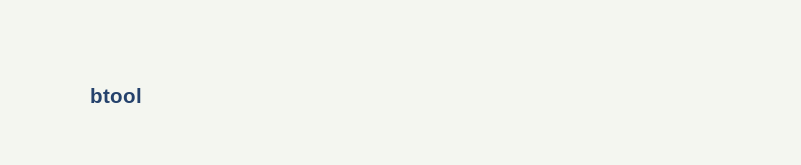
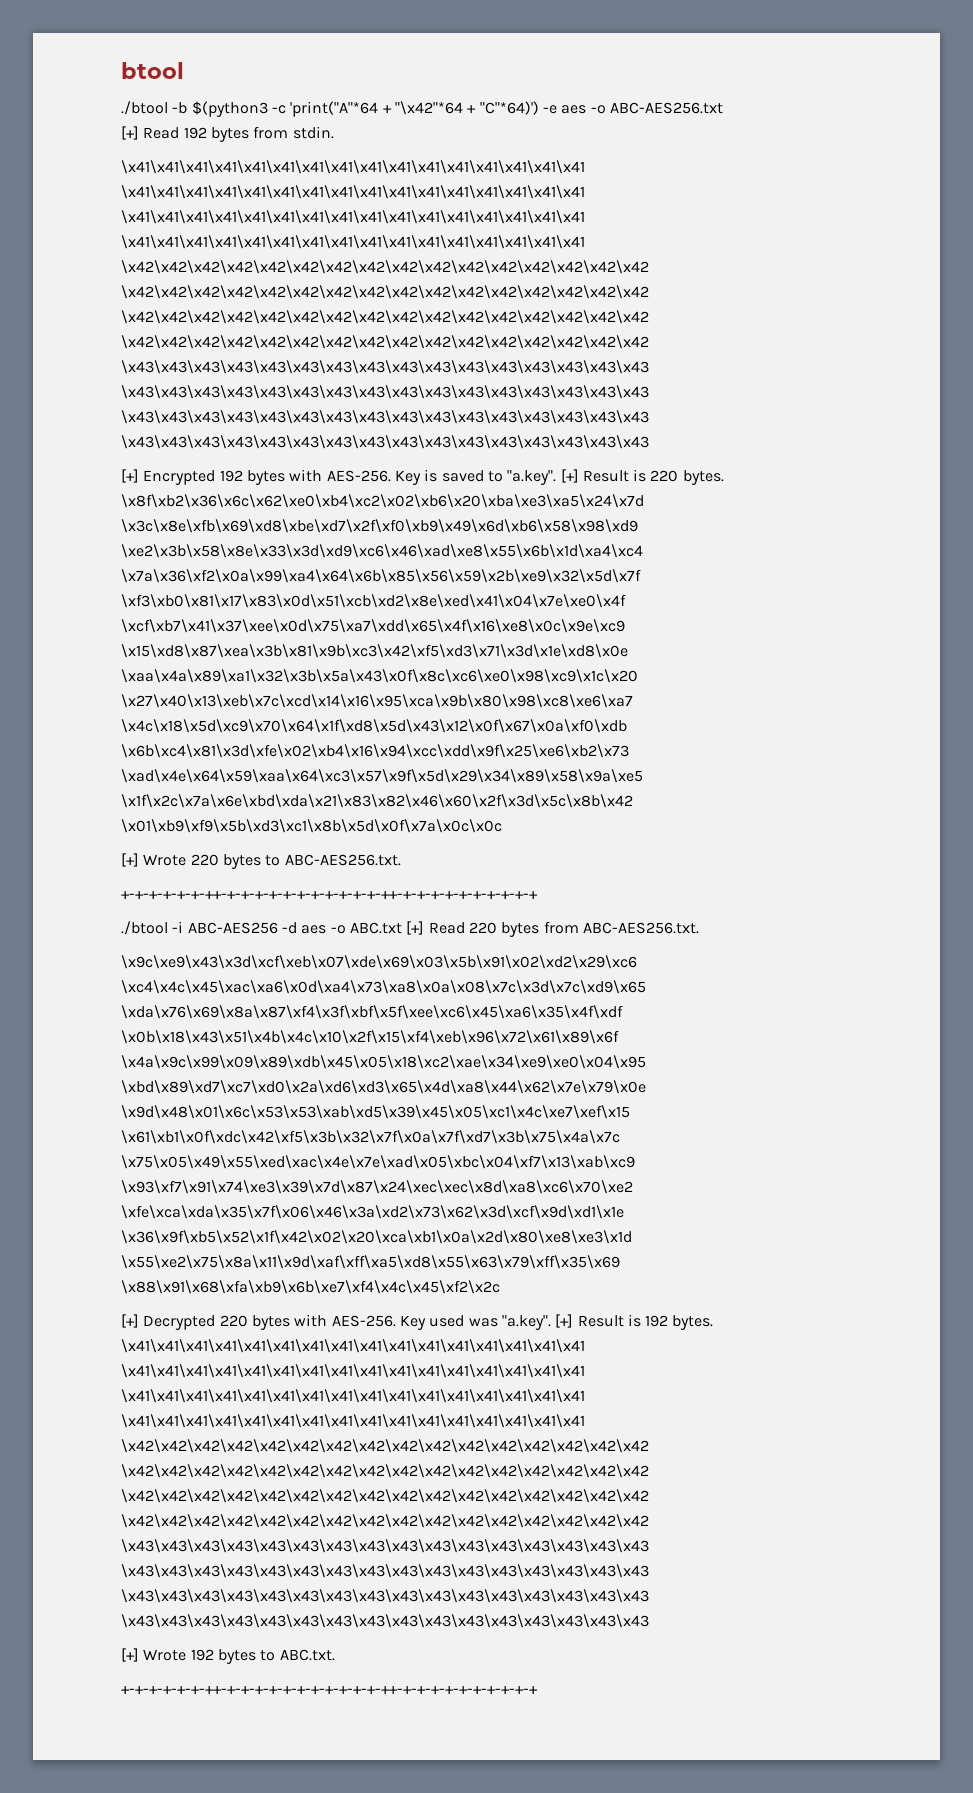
(142, 95) none -> [121,101,723,117] [121,126,334,142] [121,160,585,174] [121,185,585,199] [121,210,585,224] [121,235,585,249] [121,260,649,274] [121,285,649,299] [121,310,649,324] [121,335,649,349] [121,360,649,374] [121,385,649,399] [121,410,649,424] [121,435,649,449] [121,469,724,485] [121,494,644,508] [121,519,638,533] [121,544,643,558] [121,569,641,583] [121,594,626,608] [121,619,625,633] [121,644,628,658] [121,669,638,683] [121,694,633,708] [121,719,627,733] [121,744,629,758] [121,769,643,783] [121,794,633,808] [121,819,502,833] [121,853,401,869] [121,891,538,899] [121,921,699,937] [121,955,637,969] [121,980,646,994] [121,1005,623,1019] [121,1030,619,1044] [121,1055,646,1069] [121,1080,646,1094] [121,1105,630,1119] [121,1130,620,1144] [121,1155,635,1169] [121,1180,633,1194] [121,1205,624,1219] [121,1230,632,1244] [121,1255,620,1269] [121,1280,500,1294] [121,1314,714,1330] [121,1339,585,1353] [121,1364,585,1378] [121,1389,585,1403] [121,1414,585,1428] [121,1439,649,1453] [121,1464,649,1478] [121,1489,649,1503] [121,1514,649,1528] [121,1539,649,1553] [121,1564,649,1578] [121,1589,649,1603] [121,1614,649,1628] [121,1648,335,1664] [121,1686,538,1694] // ./btool -b $(python3 -c 'print("A"*64 + "\x42"*64 + "C"*64)') -e aes -o ABC-AES256.txt // [+] Read 192 bytes from stdin. // \x41\x41\x41\x41\x41\x41\x41\x41\x41\x41\x41\x41\x41\x41\x41\x41 \x41\x41\x41\x41\x41\x41\x41\x41\x41\x41\x41\x41\x41\x41\x41\x41 \x41\x41\x41\x41\x41\x41\x41\x41\x41\x41\x41\x41\x41\x41\x41\x41 \x41\x41\x41\x41\x41\x41\x41\x41\x41\x41\x41\x41\x41\x41\x41\x41 \x42\x42\x42\x42\x42\x42\x42\x42\x42\x42\x42\x42\x42\x42\x42\x42 \x42\x42\x42\x42\x42\x42\x42\x42\x42\x42\x42\x42\x42\x42\x42\x42 \x42\x42\x42\x42\x42\x42\x42\x42\x42\x42\x42\x42\x42\x42\x42\x42 \x42\x42\x42\x42\x42\x42\x42\x42\x42\x42\x42\x42\x42\x42\x42\x42 \x43\x43\x43\x43\x43\x43\x43\x43\x43\x43\x43\x43\x43\x43\x43\x43 \x43\x43\x43\x43\x43\x43\x43\x43\x43\x43\x43\x43\x43\x43\x43\x43 \x43\x43\x43\x43\x43\x43\x43\x43\x43\x43\x43\x43\x43\x43\x43\x43 \x43\x43\x43\x43\x43\x43\x43\x43\x43\x43\x43\x43\x43\x43\x43\x43 // [+] Encrypted 192 bytes with AES-256. Key is saved to "a.key". [+] Result is 220 bytes. \x8f\xb2\x36\x6c\x62\xe0\xb4\xc2\x02\xb6\x20\xba\xe3\xa5\x24\x7d \x3c\x8e\xfb\x69\xd8\xbe\xd7\x2f\xf0\xb9\x49\x6d\xb6\x58\x98\xd9 \xe2\x3b\x58\x8e\x33\x3d\xd9\xc6\x46\xad\xe8\x55\x6b\x1d\xa4\xc4 \x7a\x36\xf2\x0a\x99\xa4\x64\x6b\x85\x56\x59\x2b\xe9\x32\x5d\x7f \xf3\xb0\x81\x17\x83\x0d\x51\xcb\xd2\x8e\xed\x41\x04\x7e\xe0\x4f \xcf\xb7\x41\x37\xee\x0d\x75\xa7\xdd\x65\x4f\x16\xe8\x0c\x9e\xc9 \x15\xd8\x87\xea\x3b\x81\x9b\xc3\x42\xf5\xd3\x71\x3d\x1e\xd8\x0e \xaa\x4a\x89\xa1\x32\x3b\x5a\x43\x0f\x8c\xc6\xe0\x98\xc9\x1c\x20 \x27\x40\x13\xeb\x7c\xcd\x14\x16\x95\xca\x9b\x80\x98\xc8\xe6\xa7 \x4c\x18\x5d\xc9\x70\x64\x1f\xd8\x5d\x43\x12\x0f\x67\x0a\xf0\xdb \x6b\xc4\x81\x3d\xfe\x02\xb4\x16\x94\xcc\xdd\x9f\x25\xe6\xb2\x73 \xad\x4e\x64\x59\xaa\x64\xc3\x57\x9f\x5d\x29\x34\x89\x58\x9a\xe5 \x1f\x2c\x7a\x6e\xbd\xda\x21\x83\x82\x46\x60\x2f\x3d\x5c\x8b\x42 \x01\xb9\xf9\x5b\xd3\xc1\x8b\x5d\x0f\x7a\x0c\x0c // [+] Wrote 220 bytes to ABC-AES256.txt. // +-+-+-+-+-+-++-+-+-+-+-+-+-+-+-+-+-+-++-+-+-+-+-+-+-+-+-+-+ // ./btool -i ABC-AES256 -d aes -o ABC.txt [+] Read 220 bytes from ABC-AES256.txt. // \x9c\xe9\x43\x3d\xcf\xeb\x07\xde\x69\x03\x5b\x91\x02\xd2\x29\xc6 \xc4\x4c\x45\xac\xa6\x0d\xa4\x73\xa8\x0a\x08\x7c\x3d\x7c\xd9\x65 \xda\x76\x69\x8a\x87\xf4\x3f\xbf\x5f\xee\xc6\x45\xa6\x35\x4f\xdf \x0b\x18\x43\x51\x4b\x4c\x10\x2f\x15\xf4\xeb\x96\x72\x61\x89\x6f \x4a\x9c\x99\x09\x89\xdb\x45\x05\x18\xc2\xae\x34\xe9\xe0\x04\x95 \xbd\x89\xd7\xc7\xd0\x2a\xd6\xd3\x65\x4d\xa8\x44\x62\x7e\x79\x0e \x9d\x48\x01\x6c\x53\x53\xab\xd5\x39\x45\x05\xc1\x4c\xe7\xef\x15 \x61\xb1\x0f\xdc\x42\xf5\x3b\x32\x7f\x0a\x7f\xd7\x3b\x75\x4a\x7c \x75\x05\x49\x55\xed\xac\x4e\x7e\xad\x05\xbc\x04\xf7\x13\xab\xc9 \x93\xf7\x91\x74\xe3\x39\x7d\x87\x24\xec\xec\x8d\xa8\xc6\x70\xe2 \xfe\xca\xda\x35\x7f\x06\x46\x3a\xd2\x73\x62\x3d\xcf\x9d\xd1\x1e \x36\x9f\xb5\x52\x1f\x42\x02\x20\xca\xb1\x0a\x2d\x80\xe8\xe3\x1d \x55\xe2\x75\x8a\x11\x9d\xaf\xff\xa5\xd8\x55\x63\x79\xff\x35\x69 \x88\x91\x68\xfa\xb9\x6b\xe7\xf4\x4c\x45\xf2\x2c // [+] Decrypted 220 bytes with AES-256. Key used was "a.key". [+] Result is 192 bytes. \x41\x41\x41\x41\x41\x41\x41\x41\x41\x41\x41\x41\x41\x41\x41\x41 \x41\x41\x41\x41\x41\x41\x41\x41\x41\x41\x41\x41\x41\x41\x41\x41 \x41\x41\x41\x41\x41\x41\x41\x41\x41\x41\x41\x41\x41\x41\x41\x41 \x41\x41\x41\x41\x41\x41\x41\x41\x41\x41\x41\x41\x41\x41\x41\x41 \x42\x42\x42\x42\x42\x42\x42\x42\x42\x42\x42\x42\x42\x42\x42\x42 \x42\x42\x42\x42\x42\x42\x42\x42\x42\x42\x42\x42\x42\x42\x42\x42 \x42\x42\x42\x42\x42\x42\x42\x42\x42\x42\x42\x42\x42\x42\x42\x42 \x42\x42\x42\x42\x42\x42\x42\x42\x42\x42\x42\x42\x42\x42\x42\x42 \x43\x43\x43\x43\x43\x43\x43\x43\x43\x43\x43\x43\x43\x43\x43\x43 \x43\x43\x43\x43\x43\x43\x43\x43\x43\x43\x43\x43\x43\x43\x43\x43 \x43\x43\x43\x43\x43\x43\x43\x43\x43\x43\x43\x43\x43\x43\x43\x43 \x43\x43\x43\x43\x43\x43\x43\x43\x43\x43\x43\x43\x43\x43\x43\x43 // [+] Wrote 192 bytes to ABC.txt. // +-+-+-+-+-+-++-+-+-+-+-+-+-+-+-+-+-+-++-+-+-+-+-+-+-+-+-+-+

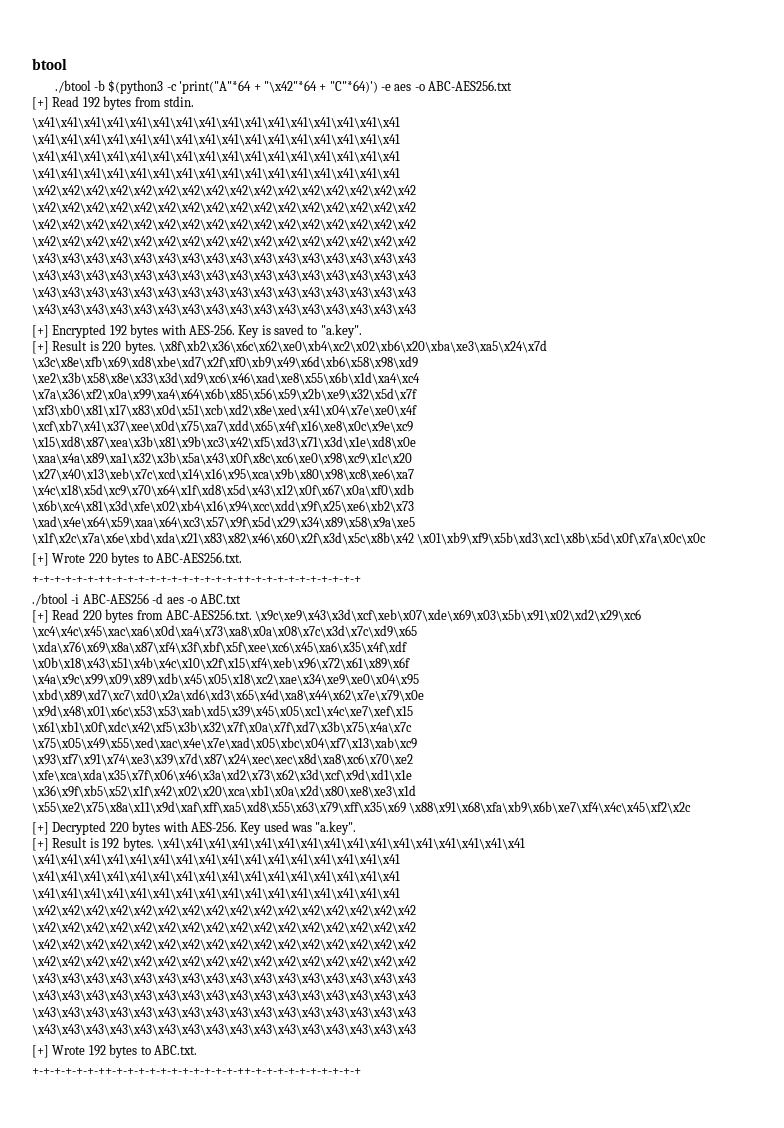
(557, 477) none -> (362, 331) //
(402, 928) none -> (242, 599) //
(699, 928) // -> (252, 614) none
(551, 1322) none -> (357, 828) //

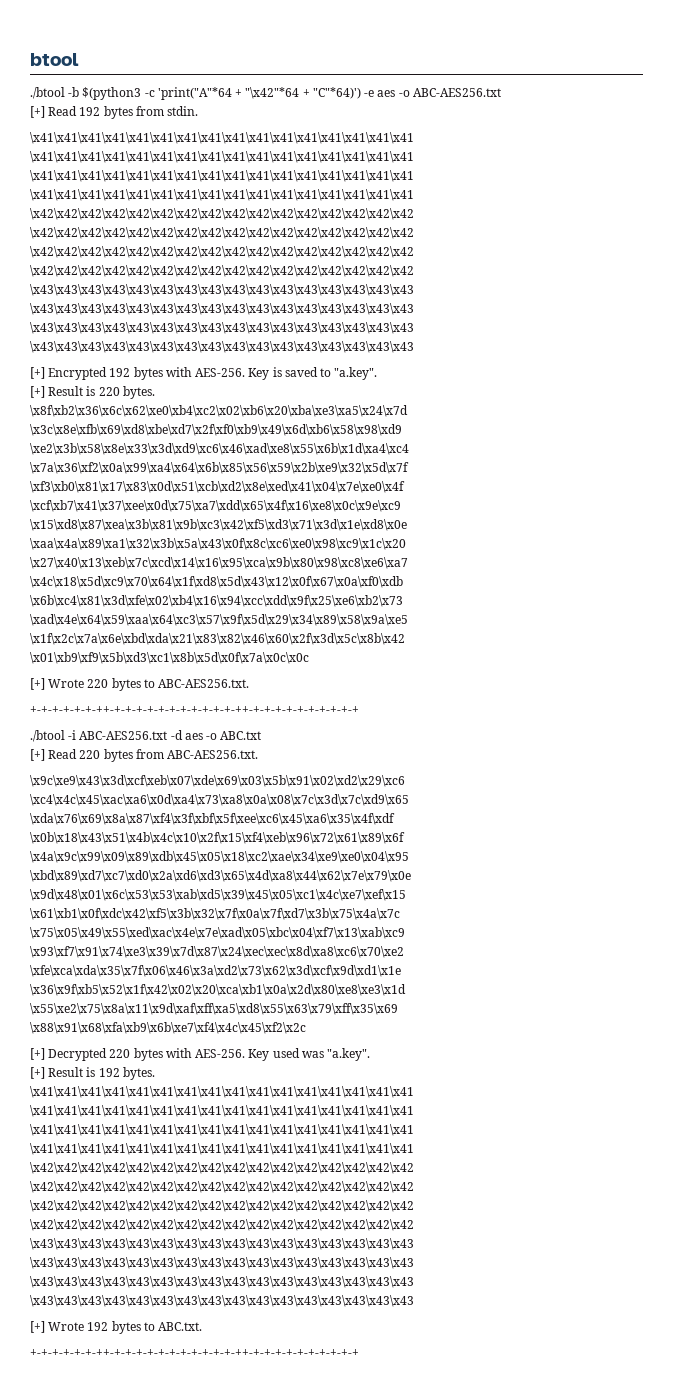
(156, 347) none -> (155, 392) //
[82,593,149,604] ABC-AES256 -> [79,731,168,740] ABC-AES256.txt
(252, 614) none -> (259, 754) //
(154, 844) none -> (155, 1073) //

